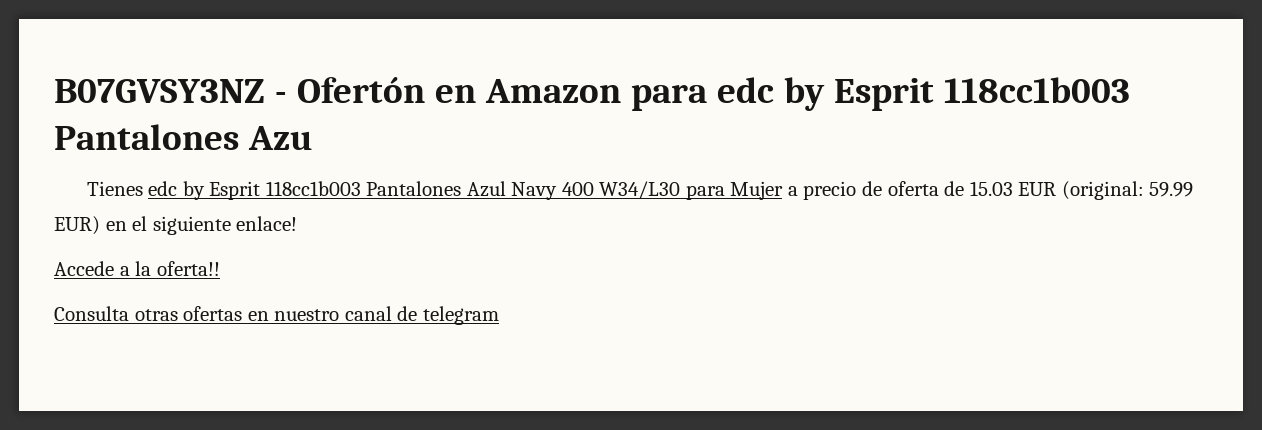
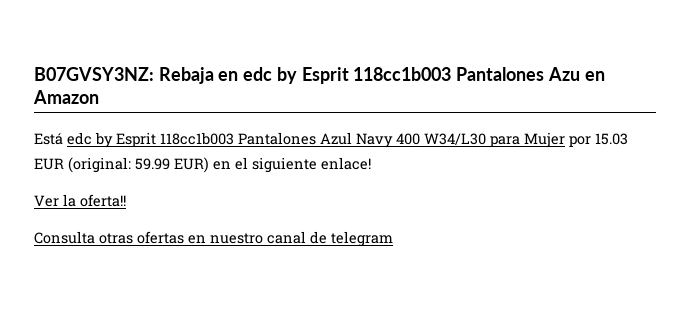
[54,77,707,111] B07GVSY3NZ - Ofertón en Amazon para -> [34,67,239,84] B07GVSY3NZ: Rebaja en
[86,181,143,196] // Tienes -> [584,71,605,81] [33,90,99,104] [34,133,63,145] en Amazon // Está
[787,181,965,200] a precio de oferta de -> [569,136,591,147] por
[54,261,130,276] Accede a -> [34,195,59,207] Ver

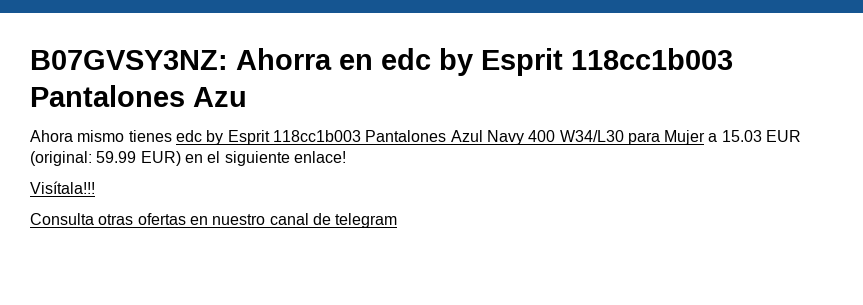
[158,67,214,84] Rebaja -> [236,48,332,70] Ahorra
[584,71,605,81] [33,90,99,104] [34,133,63,145] en Amazon // Está -> [30,130,172,142] // Ahora mismo tienes
[569,136,591,147] por -> [708,133,718,142] a
[34,194,126,207] Ver la oferta!! -> [30,181,95,194] Visítala!!!

